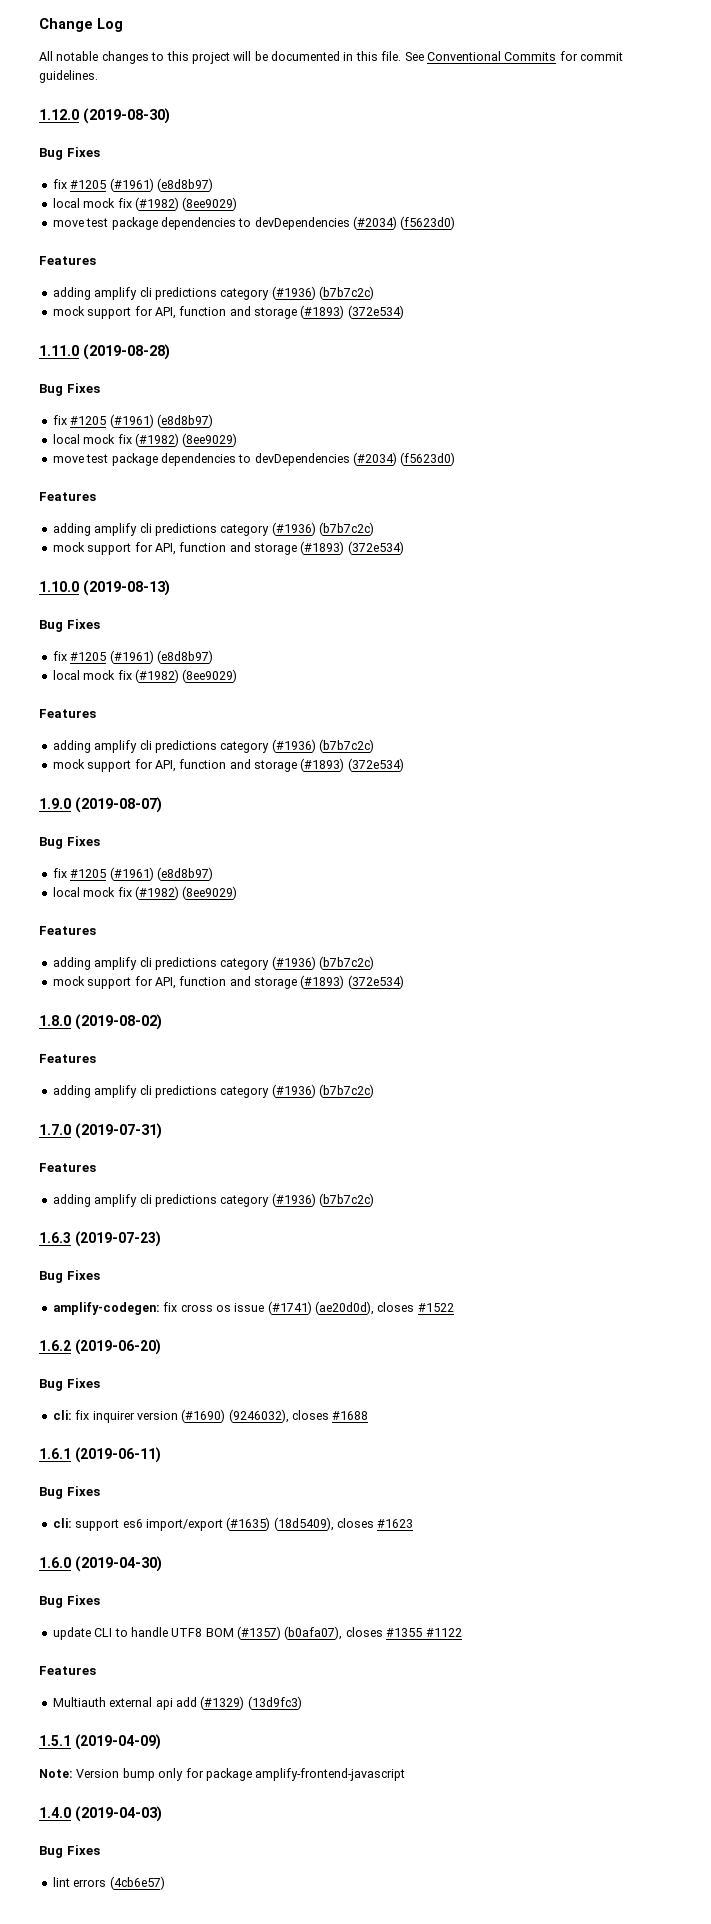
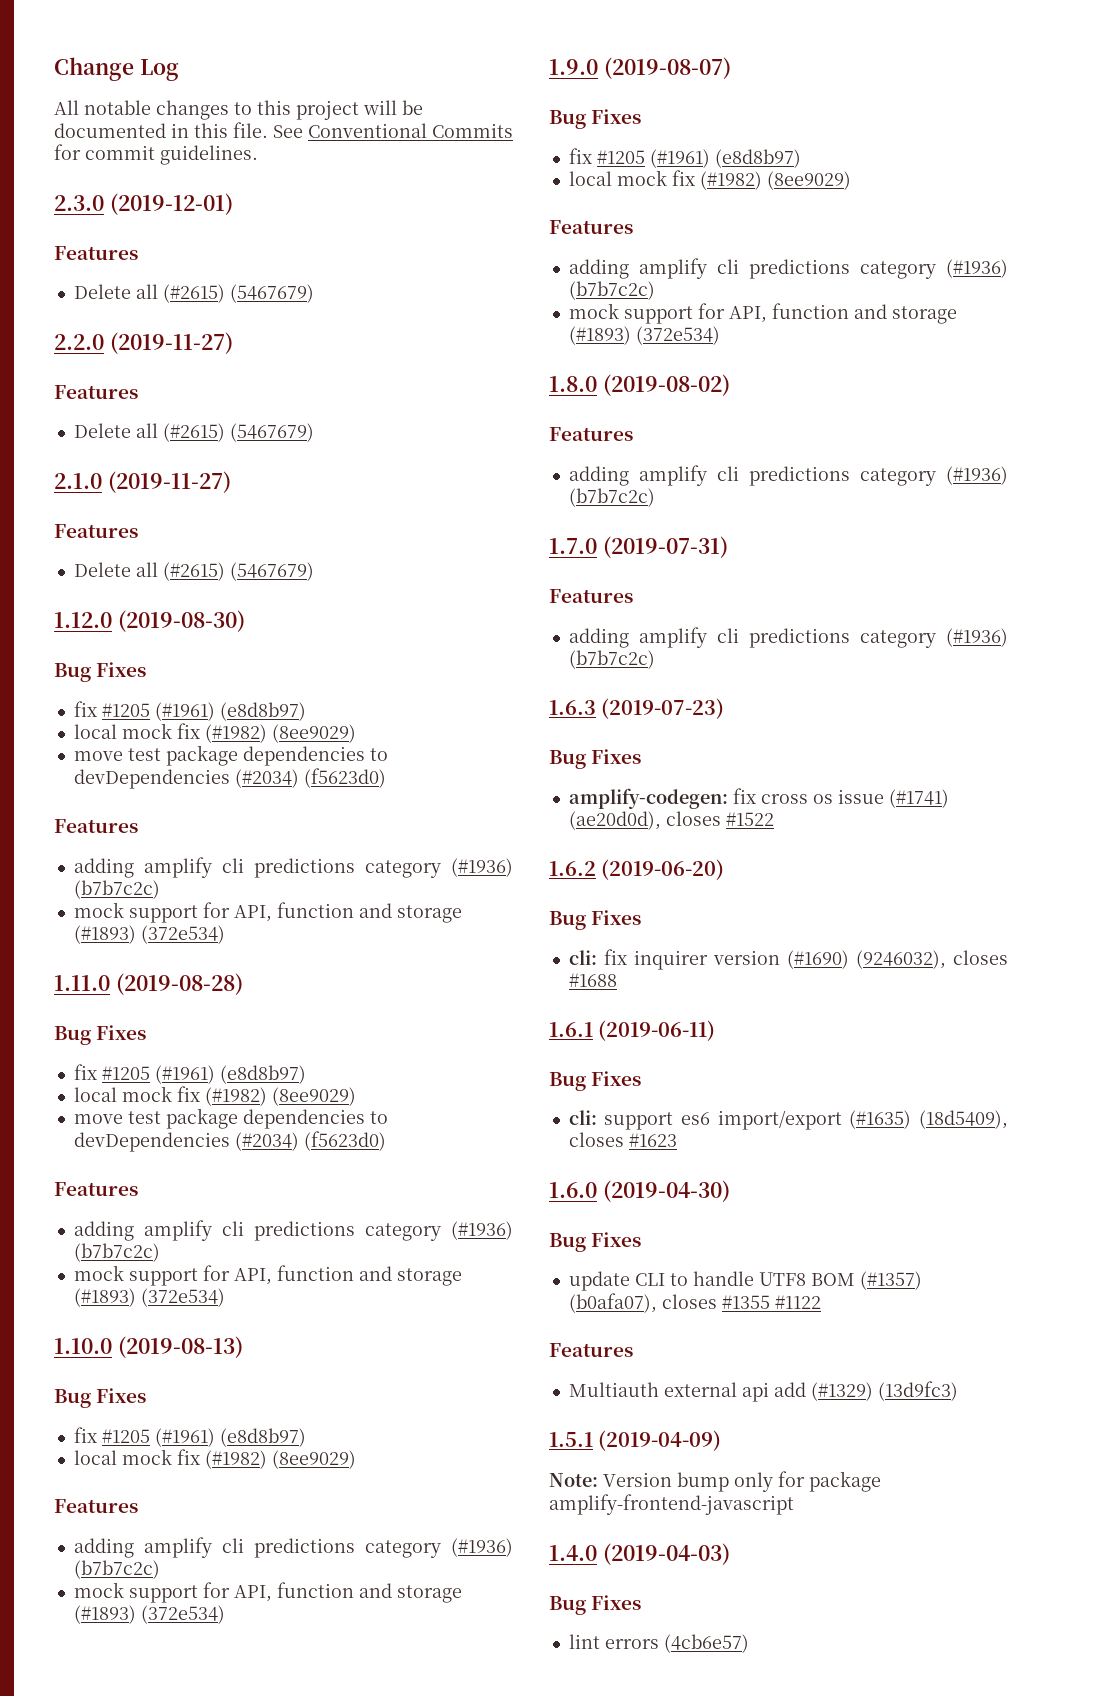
(98, 76) none -> [54,193,233,215] [54,246,138,260] [73,284,314,303] [54,332,233,354] [54,385,138,399] [73,423,314,442] [54,471,231,493] [54,524,138,538] [73,562,314,581] // 2.3.0 (2019-12-01) // Features // Delete all (#2615) (5467679) // 2.2.0 (2019-11-27) // Features // Delete all (#2615) (5467679) // 2.1.0 (2019-11-27) // Features // Delete all (#2615) (5467679)

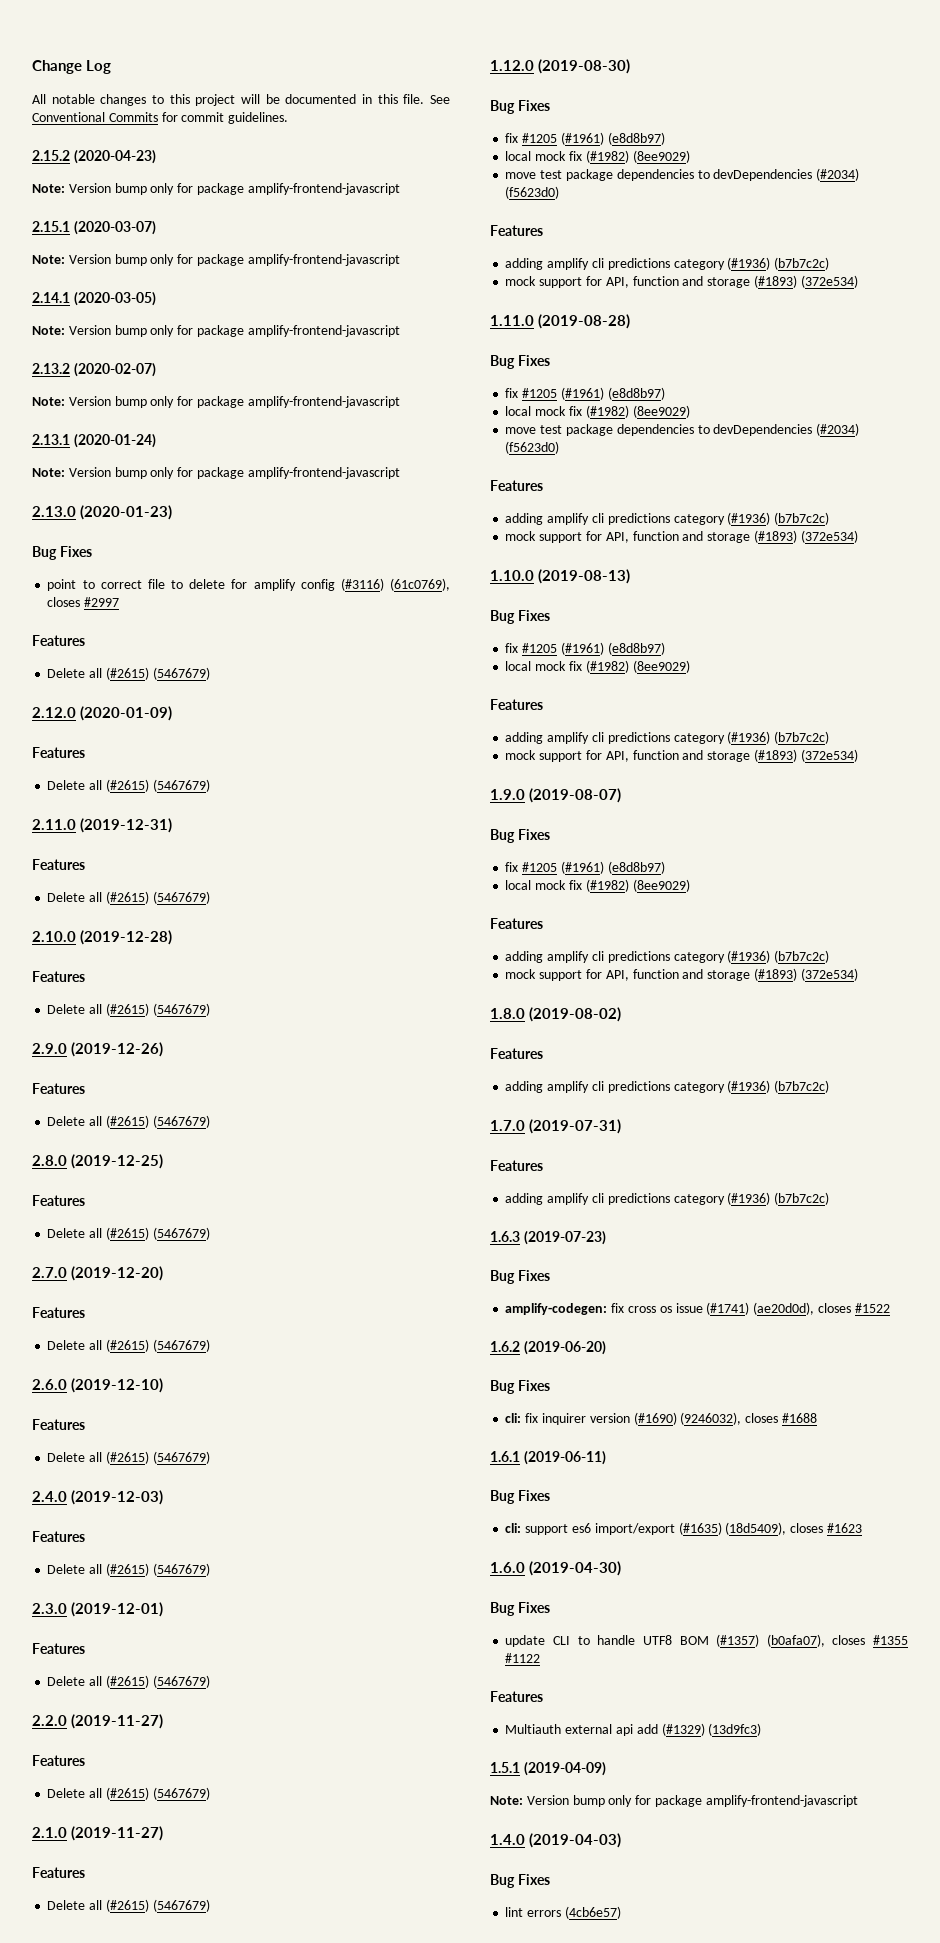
(258, 155) none -> [32,150,156,164] [32,183,400,195] [32,221,156,235] [32,254,400,266] [32,292,156,306] [32,325,400,337] [32,363,156,377] [32,396,400,408] [32,434,156,448] [32,467,400,479] [32,505,172,520] [32,546,92,560] [47,578,451,591] [47,597,120,607] [32,635,85,646] [47,667,210,680] [32,706,172,721] [32,747,85,758] [47,779,210,792] [32,818,172,833] [32,859,85,870] [47,891,210,904] [32,930,172,945] [32,971,85,982] [47,1003,210,1016] [32,1042,163,1057] [32,1083,85,1094] [47,1115,210,1128] [32,1154,163,1169] [32,1195,85,1206] [47,1227,210,1240] [32,1266,163,1281] [32,1307,85,1318] [47,1339,210,1352] [32,1378,163,1393] [32,1419,85,1430] [47,1451,210,1464] [32,1490,163,1505] [32,1531,85,1542] [47,1563,210,1576] // 2.15.2 (2020-04-23) // Note: Version bump only for package amplify-frontend-javascript // 2.15.1 (2020-03-07) // Note: Version bump only for package amplify-frontend-javascript // 2.14.1 (2020-03-05) // Note: Version bump only for package amplify-frontend-javascript // 2.13.2 (2020-02-07) // Note: Version bump only for package amplify-frontend-javascript // 2.13.1 (2020-01-24) // Note: Version bump only for package amplify-frontend-javascript // 2.13.0 (2020-01-23) // Bug Fixes // point to correct file to delete for amplify config (#3116) (61c0769), closes #2997 // Features // Delete all (#2615) (5467679) // 2.12.0 (2020-01-09) // Features // Delete all (#2615) (5467679) // 2.11.0 (2019-12-31) // Features // Delete all (#2615) (5467679) // 2.10.0 (2019-12-28) // Features // Delete all (#2615) (5467679) // 2.9.0 (2019-12-26) // Features // Delete all (#2615) (5467679) // 2.8.0 (2019-12-25) // Features // Delete all (#2615) (5467679) // 2.7.0 (2019-12-20) // Features // Delete all (#2615) (5467679) // 2.6.0 (2019-12-10) // Features // Delete all (#2615) (5467679) // 2.4.0 (2019-12-03) // Features // Delete all (#2615) (5467679)

